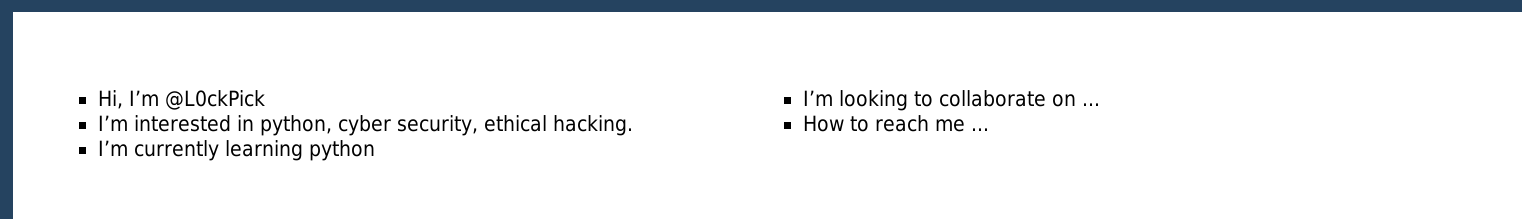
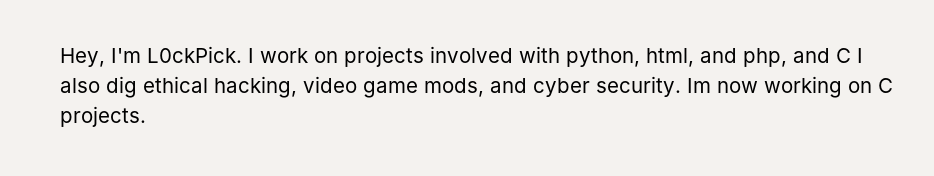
[97,90,265,110] [97,115,633,136] [97,140,375,161] [802,90,1100,111] [802,115,989,132] Hi, I’m @L0ckPick // I’m interested in python, cyber security, ethical hacking. // I’m currently learning python // I’m looking to collaborate on ... // How to reach me ... -> [60,46,863,67] [60,76,893,98] [60,106,146,127] Hey, I'm L0ckPick. I work on projects involved with python, html, and php, and C I also dig ethical hacking, video game mods, and cyber security. Im now working on C projects.

